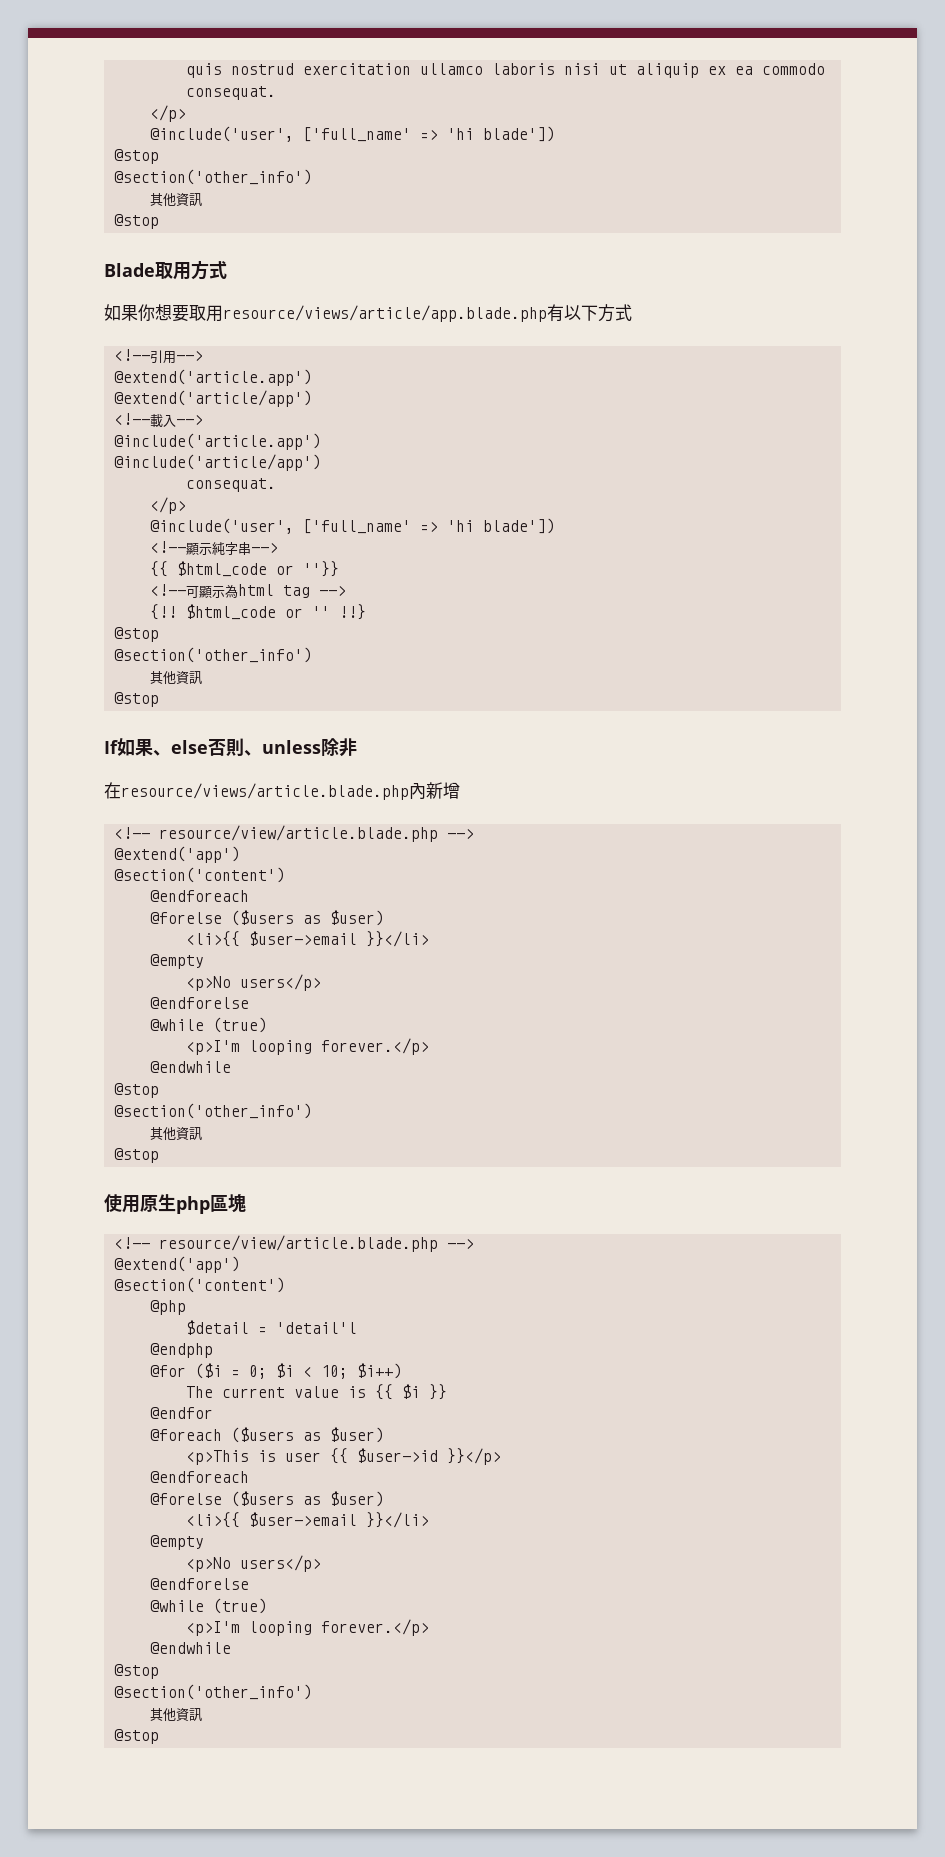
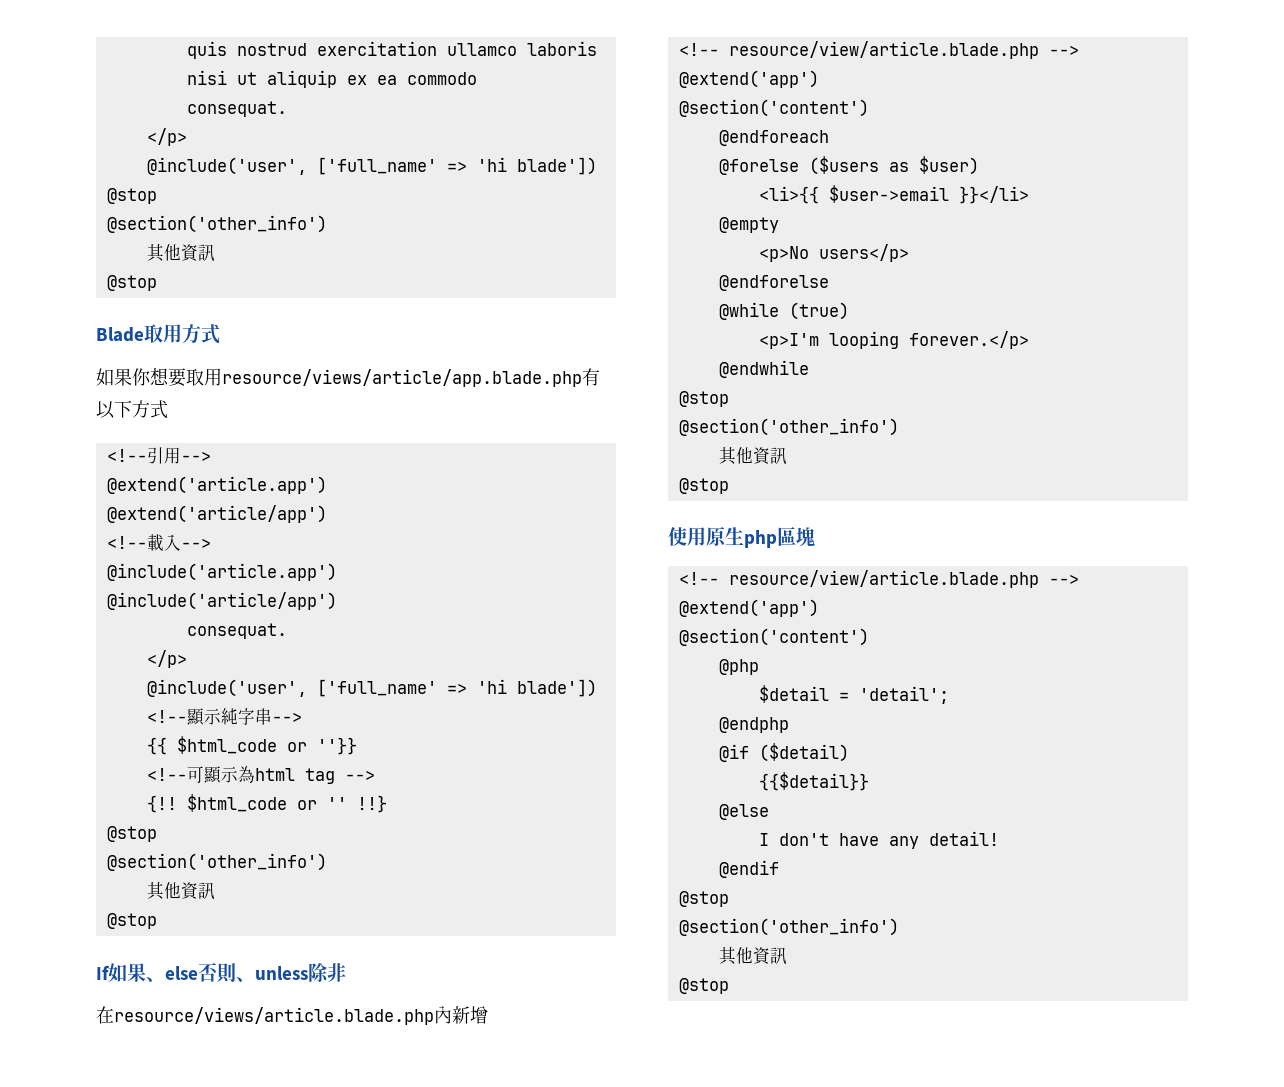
[276,1322,358,1334] 'detail'l -> [858,686,949,704] 'detail';
[150,1363,403,1379] [186,1384,448,1400] [150,1407,214,1419] [150,1427,385,1443] [186,1448,502,1465] [150,1471,250,1483] [150,1491,385,1507] [186,1512,430,1528] [150,1535,205,1550] [186,1555,322,1572] [150,1578,250,1590] [150,1598,268,1614] [186,1619,430,1636] [150,1642,232,1654] @for ($i = 0; $i < 10; $i++) // The current value is {{ $i }} // @endfor // @foreach ($users as $user) // <p>This is user {{ $user->id }}</p> // @endforeach // @forelse ($users as $user) // <li>{{ $user->email }}</li> // @empty // <p>No users</p> // @endforelse // @while (true) // <p>I'm looping forever.</p> // @endwhile -> [718,743,849,762] [758,772,869,791] [718,804,769,820] [758,831,999,849] [718,860,779,878] @if ($detail) // {{$detail}} // @else // I don't have any detail! // @endif

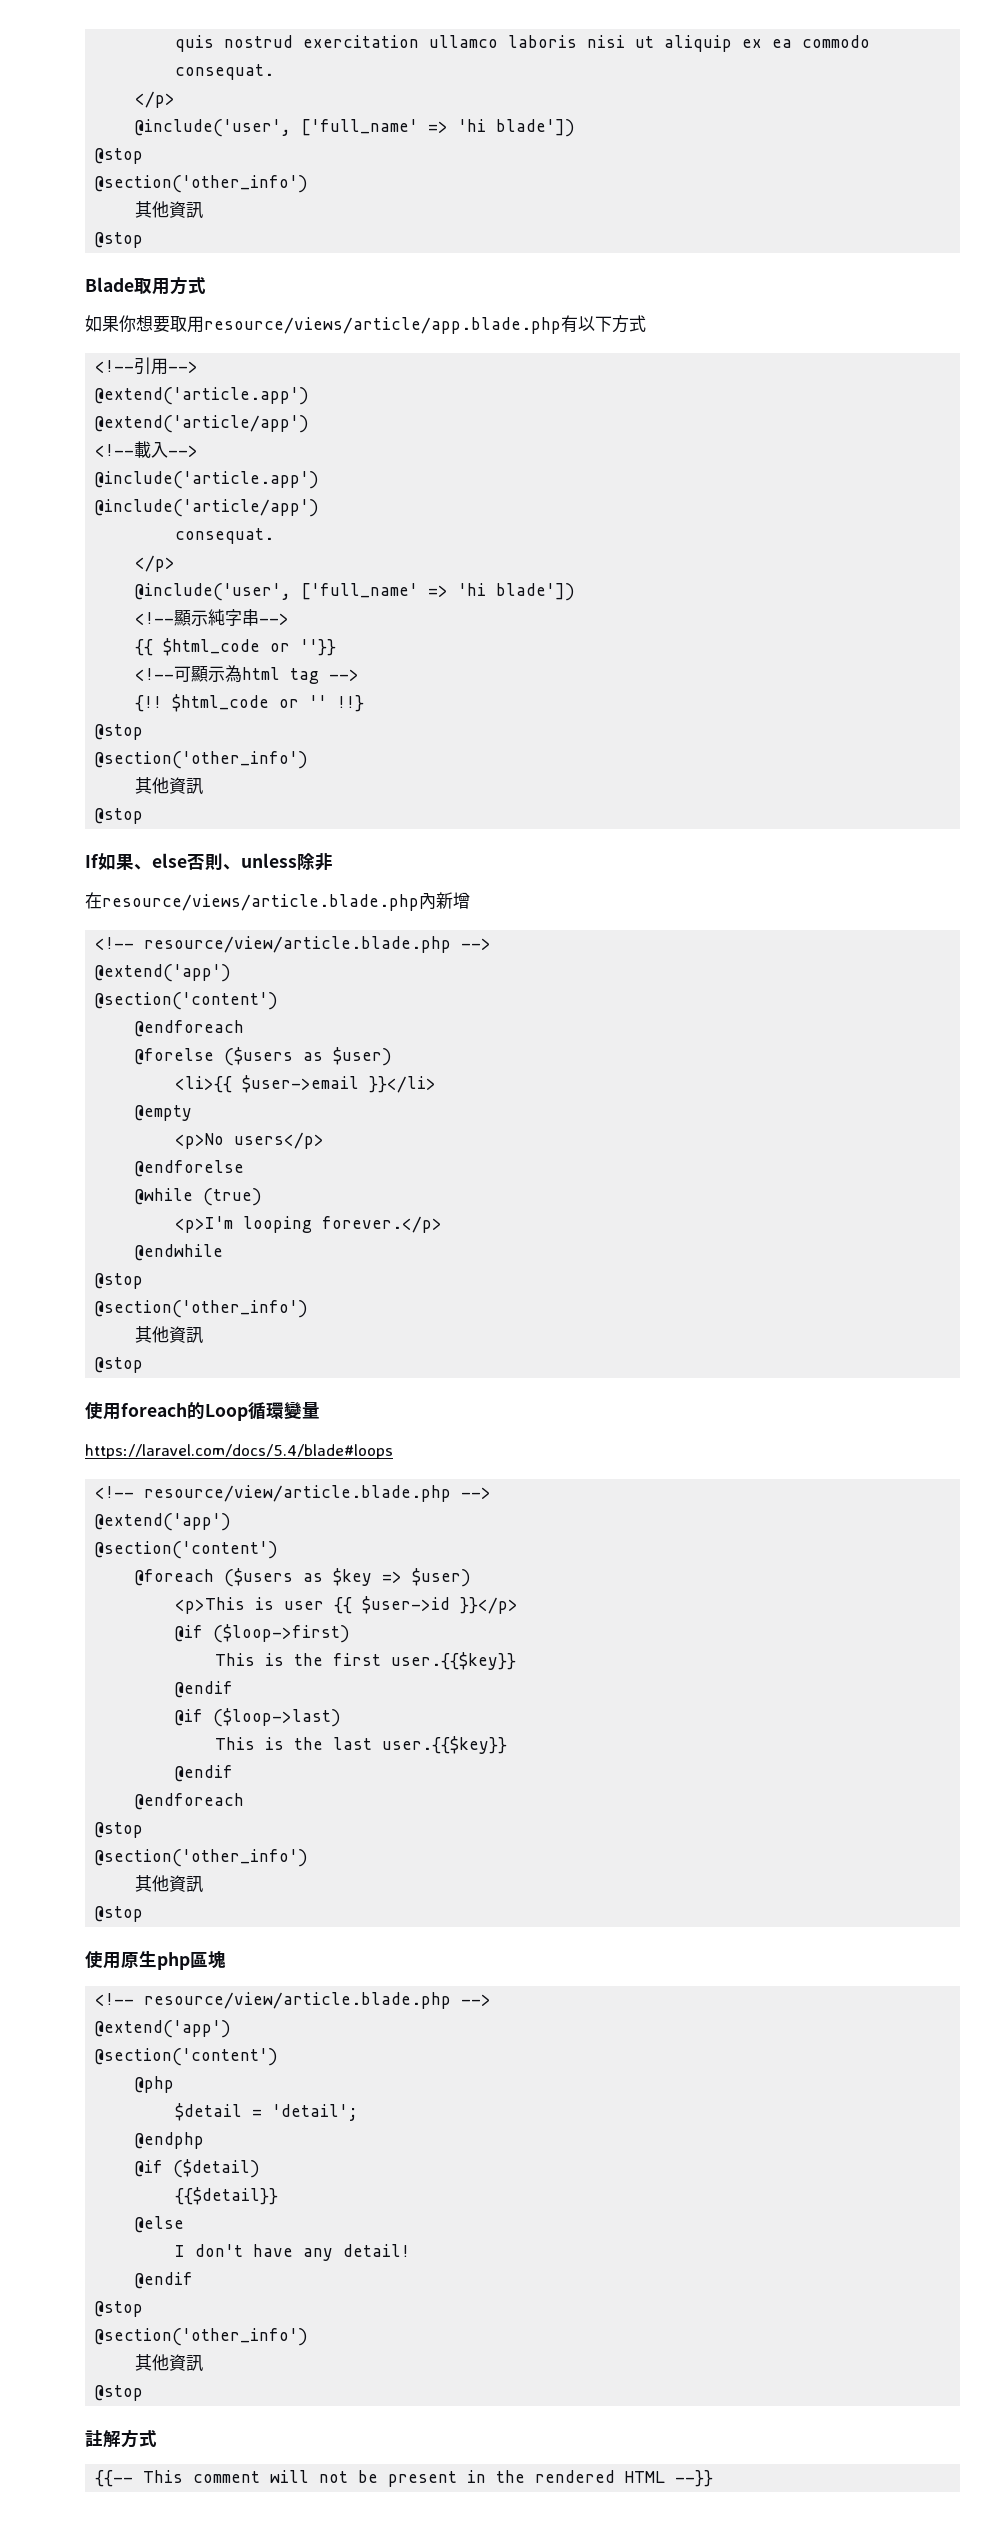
(729, 486) none -> [85,1402,320,1421] [85,1444,393,1459] [95,1485,492,1502] [95,1513,232,1531] [95,1541,279,1559] [135,1568,472,1587] [175,1596,519,1614] [175,1624,351,1643] [215,1652,517,1670] [175,1681,234,1698] [175,1708,342,1727] [215,1736,508,1754] [175,1765,234,1782] [135,1793,245,1810] [95,1822,144,1838] [95,1849,309,1867] [135,1875,204,1893] [95,1906,144,1922] // 使用foreach的Loop循環變量 // https://laravel.com/docs/5.4/blade#loops // <!-- resource/view/article.blade.php --> // @extend('app') // @section('content') // @foreach ($users as $key => $user) // <p>This is user {{ $user->id }}</p> // @if ($loop->first) // This is the first user.{{$key}} // @endif // @if ($loop->last) // This is the last user.{{$key}} // @endif // @endforeach // @stop // @section('other_info') // 其他資訊 // @stop
(729, 986) none -> [85,2429,157,2448] [95,2470,714,2487] // 註解方式 // {{-- This comment will not be present in the rendered HTML --}}

